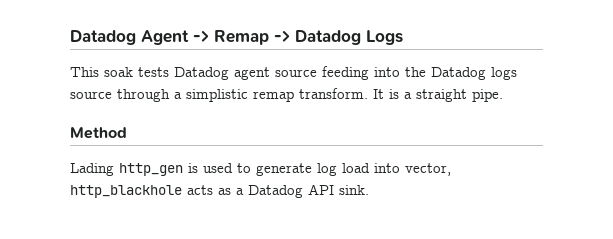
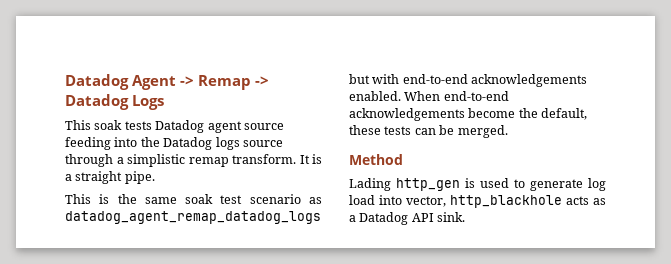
(503, 95) none -> [65,194,322,204] [65,211,321,224] [349,74,588,87] [349,91,509,101] [349,108,588,121] [349,125,508,138] // This is the same soak test scenario as datadog_agent_remap_datadog_logs but with end-to-end acknowledgements enabled. When end-to-end acknowledgements become the default, these tests can be merged.

